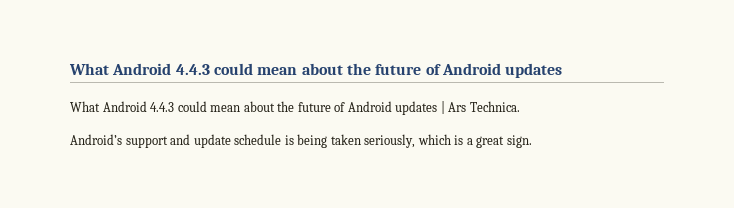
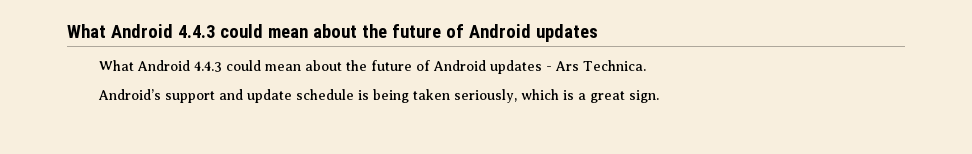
[440,101,445,114] | -> [546,66,553,71] -

